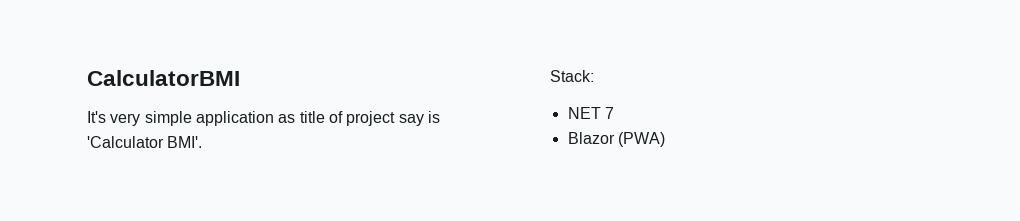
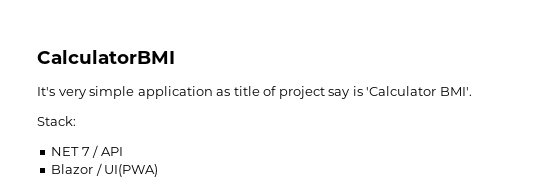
(614, 113) none -> [92,145,123,158] / API
[617,132,665,147] (PWA) -> [95,163,159,177] / UI(PWA)

